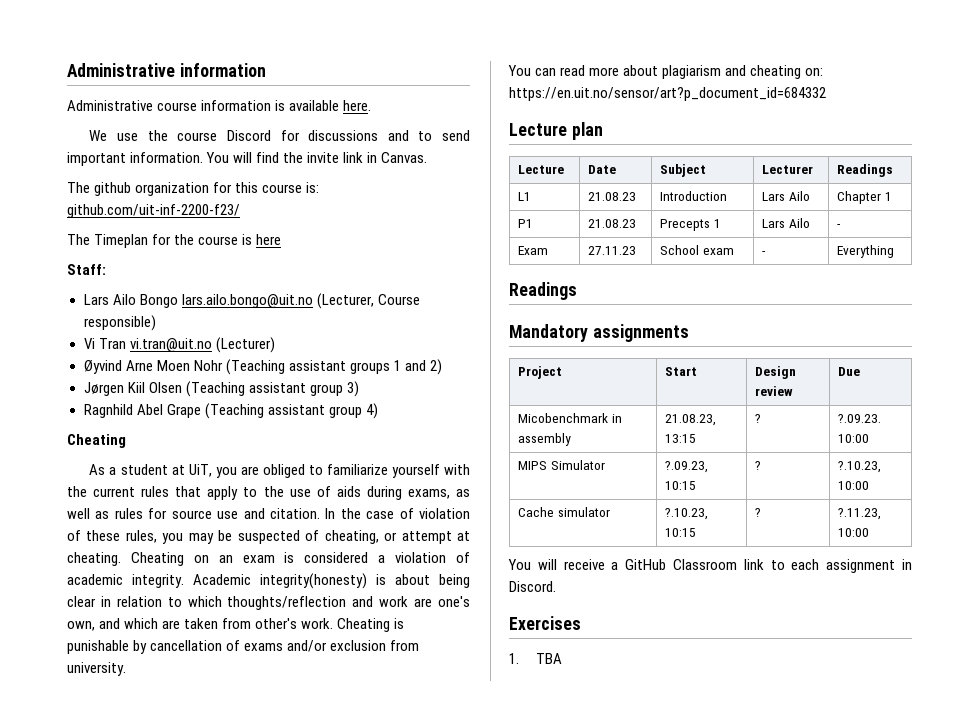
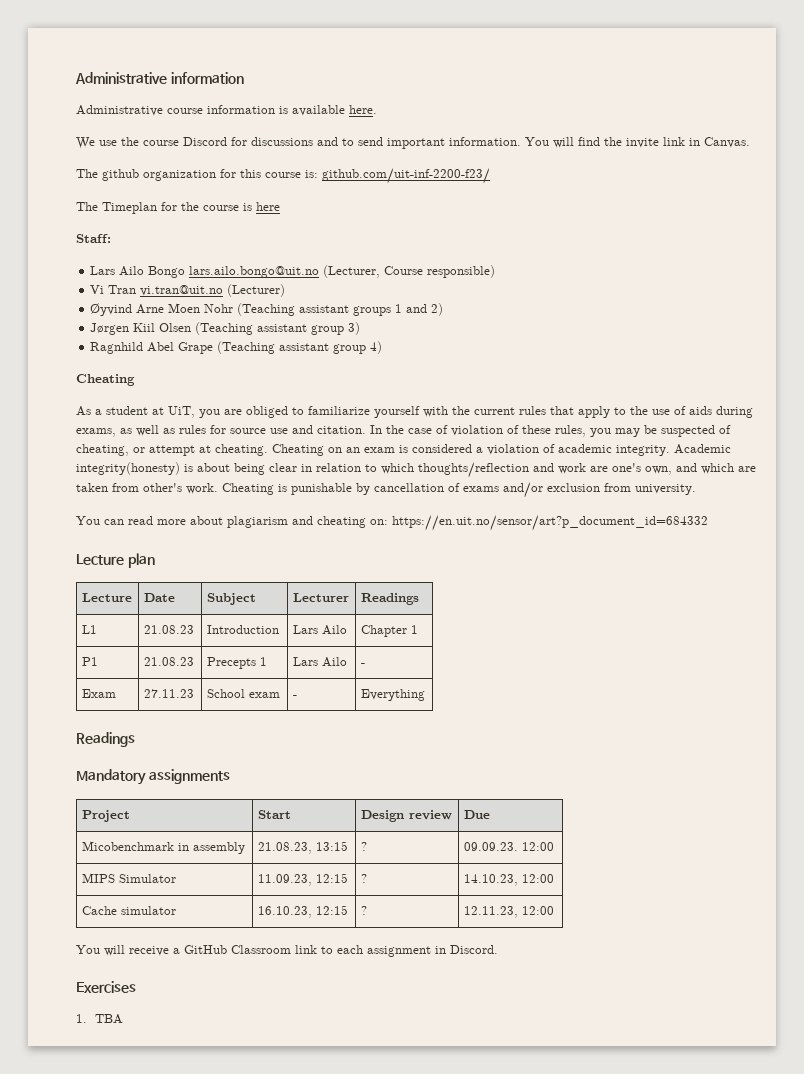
[838,414,882,423] [838,434,870,443] ?.09.23. 10:00 -> [463,842,554,851] 09.09.23. 12:00
[665,461,709,473] [665,481,697,490] [755,461,762,470] [838,461,882,473] [838,481,870,490] ?.09.23, 10:15 | ? | ?.10.23, 10:00 -> [257,873,348,886] [360,874,367,883] [463,874,554,886] 11.09.23, 12:15 | ? | 14.10.23, 12:00
[665,508,709,520] [665,528,697,537] [755,508,762,517] [838,508,882,520] [838,528,870,537] ?.10.23, 10:15 | ? | ?.11.23, 10:00 -> [257,905,348,918] [360,906,367,915] [463,906,554,918] 16.10.23, 12:15 | ? | 12.11.23, 12:00

